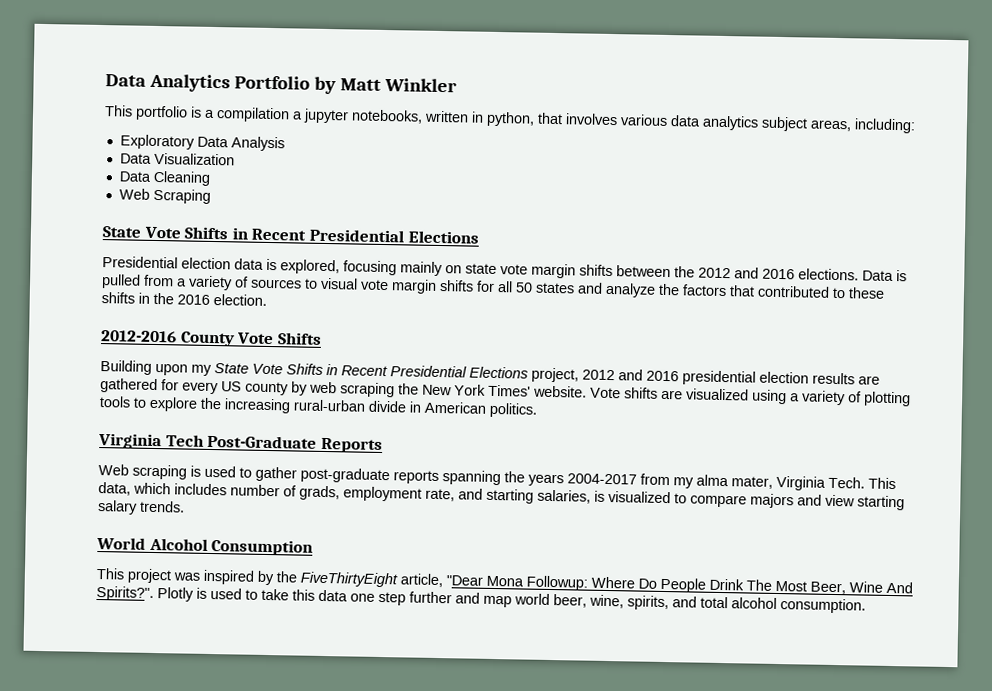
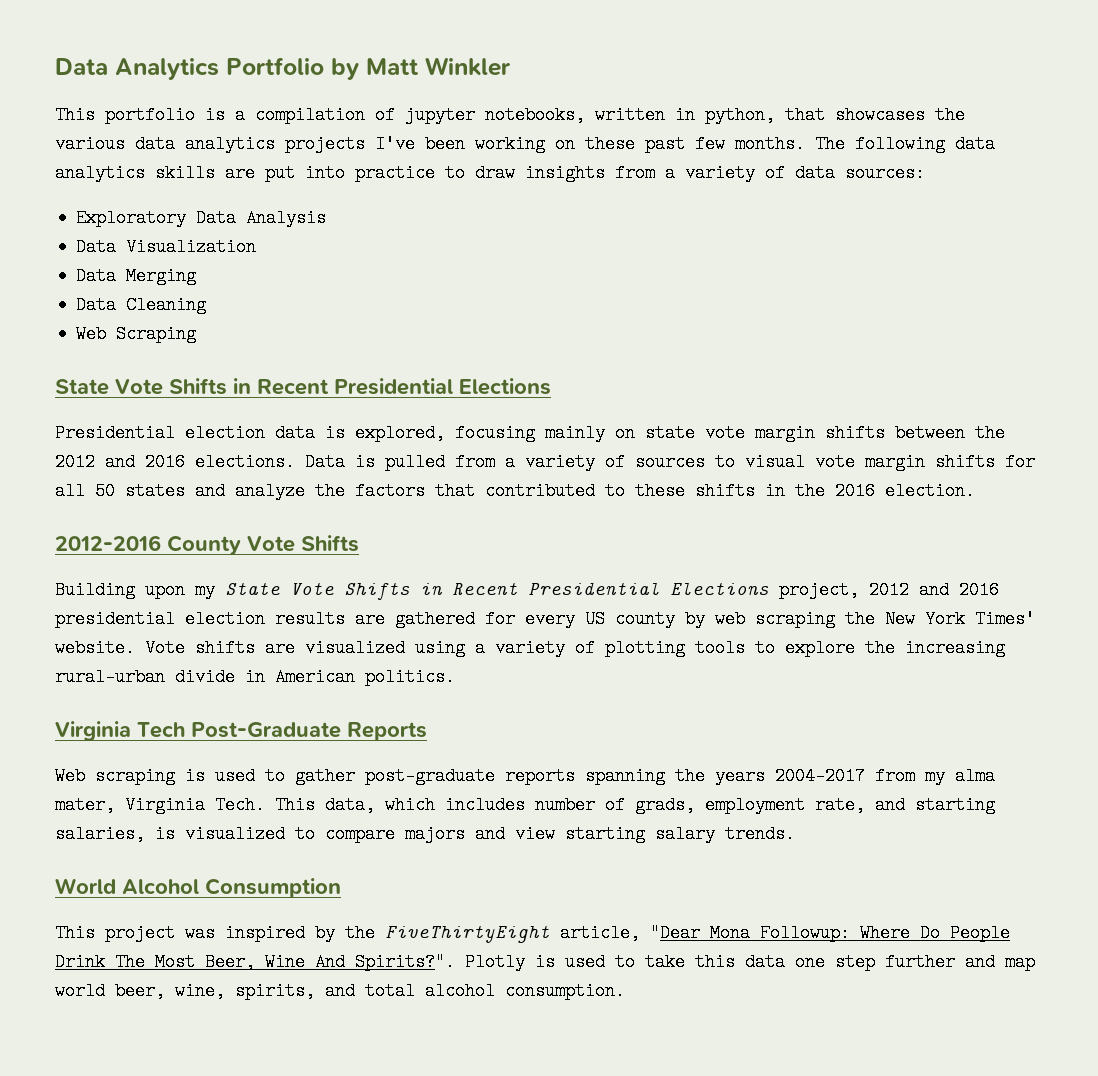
[292,111,303,120] a -> [375,106,395,124] of
[565,113,618,126] involves -> [835,106,965,124] showcases the
[761,116,916,134] subject areas, including: -> [285,135,995,153] [55,164,925,182] projects I've been working on these past few months. The following data analytics skills are put into practice to draw insights from a variety of data sources:
(235, 159) none -> [76,267,197,285] // Data Merging

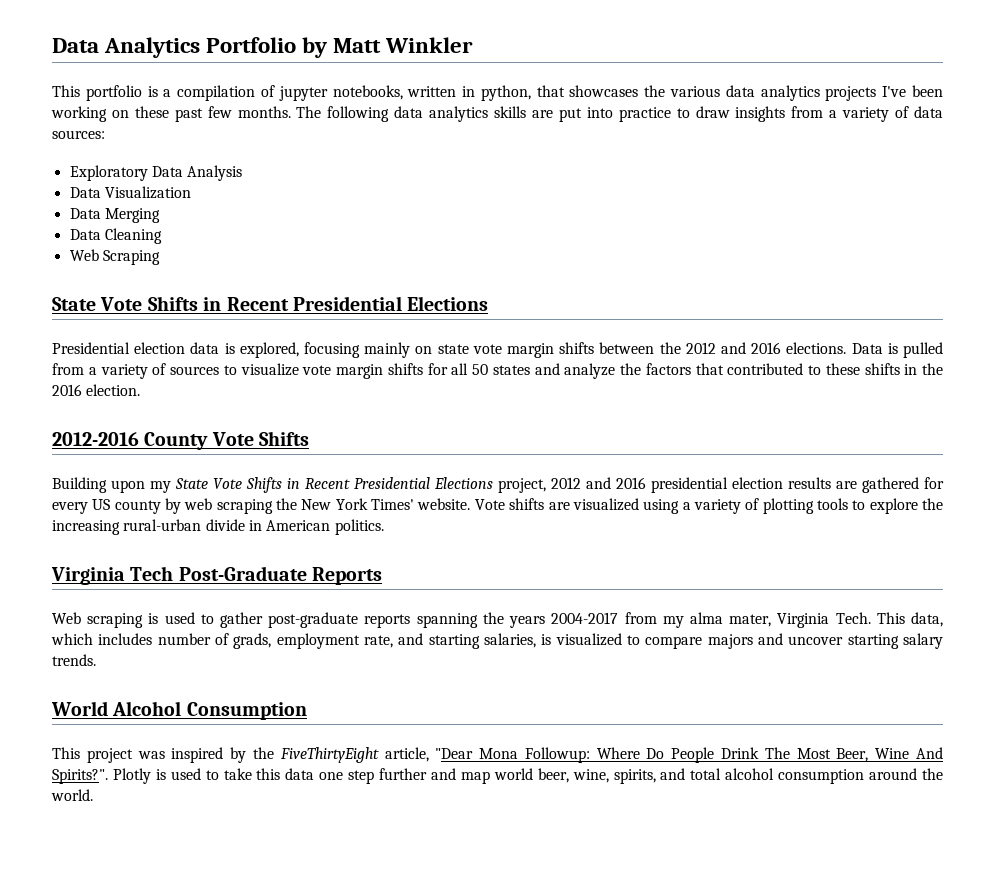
[745,453,805,471] visual -> [240,363,299,376] visualize
[515,825,555,843] view -> [788,636,844,645] uncover
[505,982,625,1000] consumption. -> [778,768,943,784] [51,789,93,801] consumption around the world.

